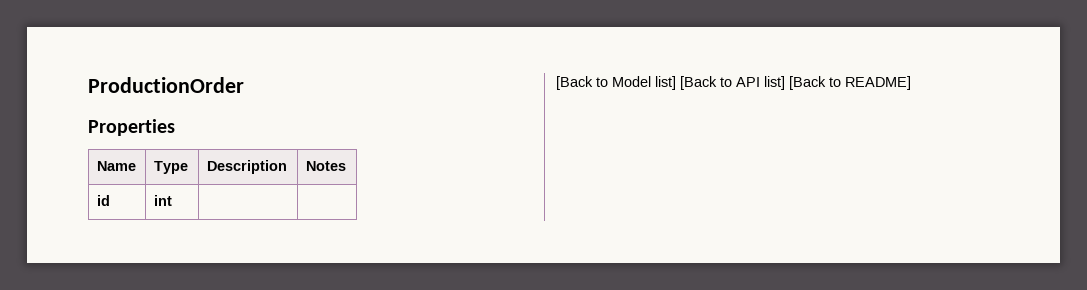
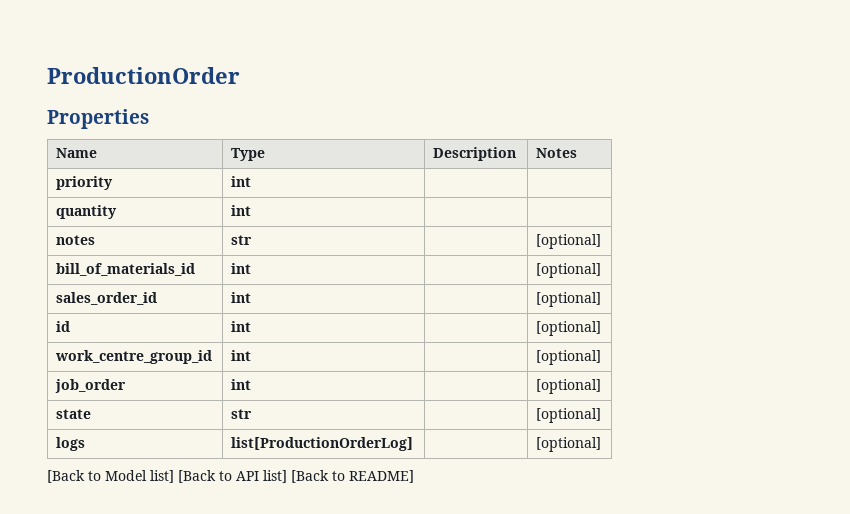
[96,195,110,206] [153,195,172,206] id | int | | -> [56,176,114,190] [231,176,252,187] [56,205,118,219] [231,205,252,216] [56,235,96,245] [231,235,253,245] [536,234,602,249] [56,263,196,276] [231,263,252,274] [536,263,602,278] [56,292,158,305] [231,292,252,303] [536,292,602,307] [56,321,71,332] [231,321,252,332] [536,321,602,336] [55,350,213,364] [231,350,252,361] [536,350,602,365] [55,379,127,393] [231,379,252,390] [536,379,602,394] [56,409,92,419] [231,409,253,419] [536,408,602,423] [56,437,86,451] [231,437,414,451] [536,437,602,452] priority | int | | // quantity | int | | // notes | str | | [optional] // bill_of_materials_id | int | | [optional] // sales_order_id | int | | [optional] // id | int | | [optional] // work_centre_group_id | int | | [optional] // job_order | int | | [optional] // state | str | | [optional] // logs | list[ProductionOrderLog] | | [optional]

